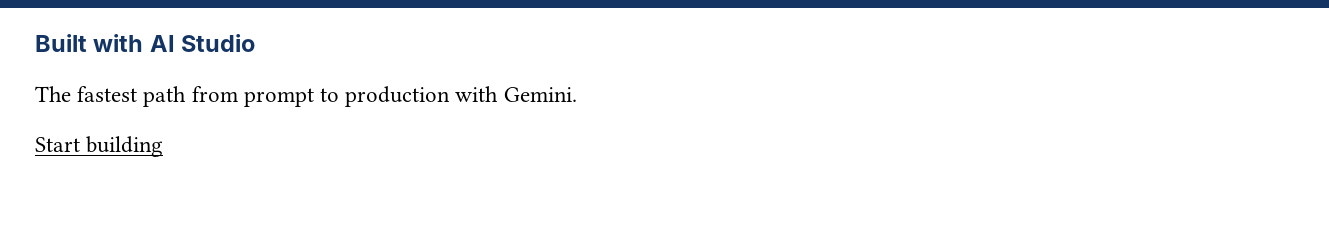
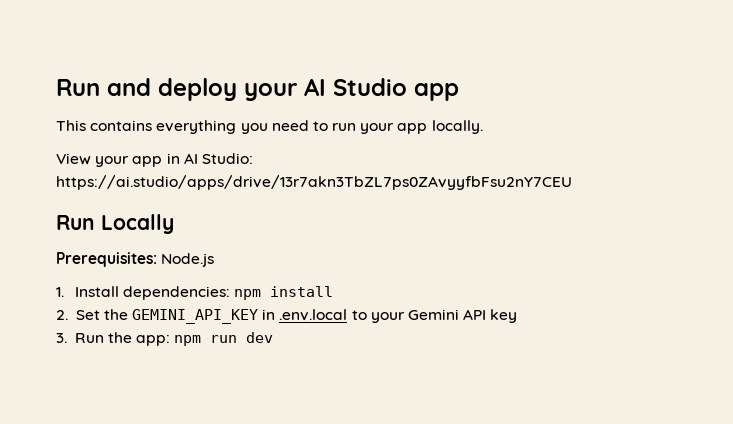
[35,34,256,52] [35,86,577,107] [35,136,164,157] Built with AI Studio // The fastest path from prompt to production with Gemini. // Start building -> [56,78,459,101] [56,120,483,134] [56,153,253,167] [56,175,572,190] [56,214,174,234] [56,252,215,267] [56,286,334,300] [56,309,518,324] [56,332,274,346] Run and deploy your AI Studio app // This contains everything you need to run your app locally. // View your app in AI Studio: https://ai.studio/apps/drive/13r7akn3TbZL7ps0ZAvyyfbFsu2nY7CEU // Run Locally // Prerequisites: Node.js // 1. Install dependencies: npm install // 2. Set the GEMINI_API_KEY in .env.local to your Gemini API key // 3. Run the app: npm run dev

